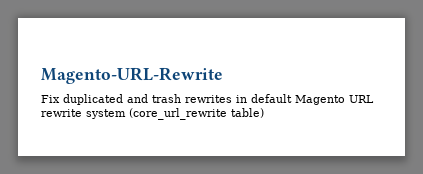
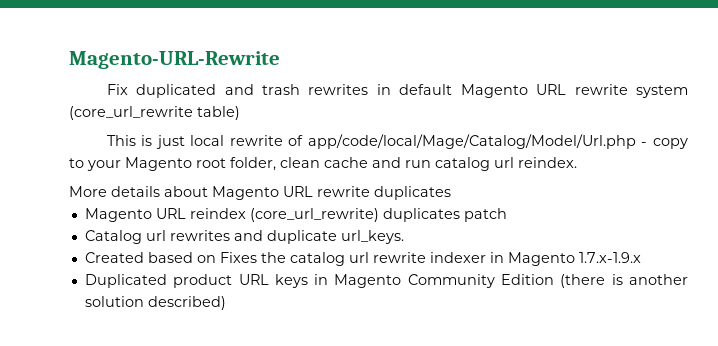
(264, 113) none -> [106,134,688,149] [69,157,577,171] [69,186,451,200] [84,208,507,222] [84,230,404,244] [84,252,641,266] [84,274,688,288] [84,296,226,310] // This is just local rewrite of app/code/local/Mage/Catalog/Model/Url.php - copy to your Magento root folder, clean cache and run catalog url reindex. // More details about Magento URL rewrite duplicates // Magento URL reindex (core_url_rewrite) duplicates patch // Catalog url rewrites and duplicate url_keys. // Created based on Fixes the catalog url rewrite indexer in Magento 1.7.x-1.9.x // Duplicated product URL keys in Magento Community Edition (there is another solution described)

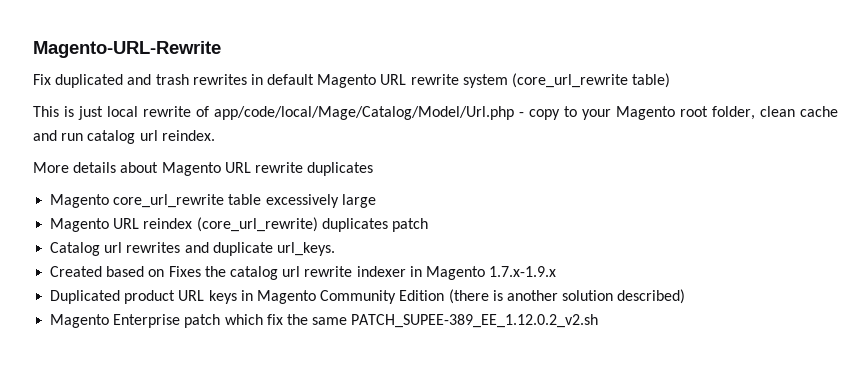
(451, 193) none -> [50,194,376,208] // Magento core_url_rewrite table excessively large
(226, 303) none -> [50,314,599,328] // Magento Enterprise patch which fix the same PATCH_SUPEE-389_EE_1.12.0.2_v2.sh

